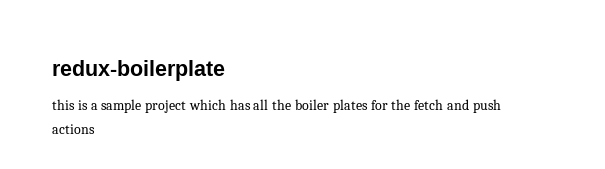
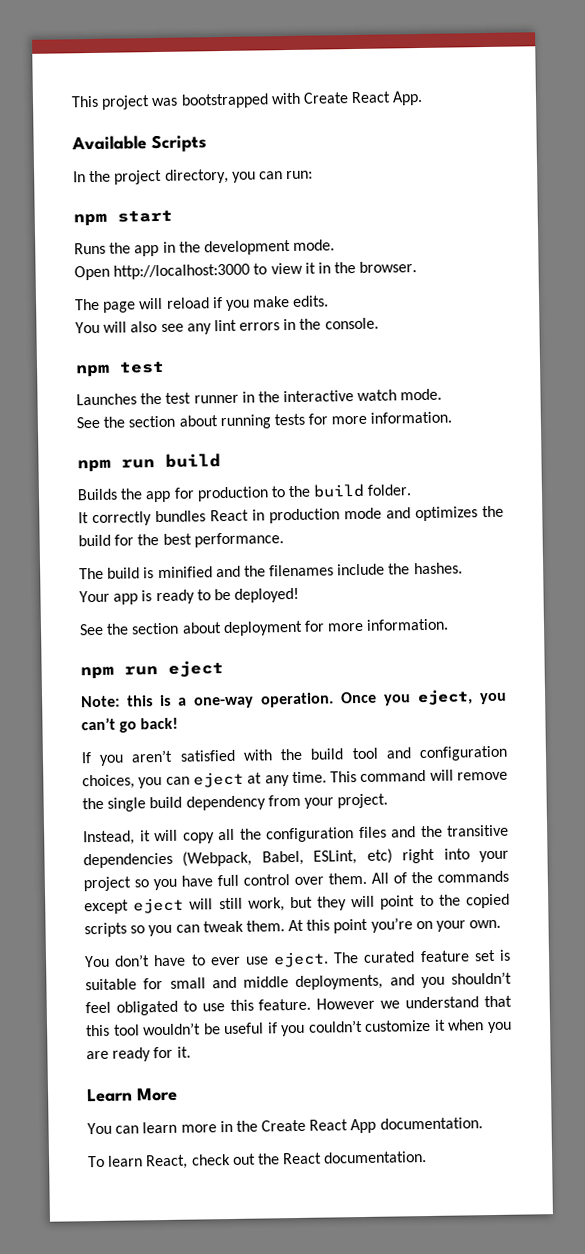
[52,60,225,81] [52,99,501,113] [52,124,95,134] redux-boilerplate // this is a sample project which has all the boiler plates for the fetch and push actions -> [71,90,424,110] [71,134,207,153] [73,168,314,185] [73,209,173,227] [74,239,336,257] [74,261,418,281] [74,295,330,313] [75,317,379,335] [76,360,165,378] [76,388,443,406] [76,411,453,430] [77,453,221,473] [77,483,413,503] [78,505,504,527] [78,532,284,548] [79,562,463,580] [79,587,300,605] [79,618,450,637] [80,660,224,680] [81,689,507,709] [81,717,179,733] [81,745,509,766] [82,769,509,790] [82,793,389,812] [83,824,509,846] [83,848,510,869] [83,870,509,892] [84,893,511,915] [84,917,502,938] [84,949,511,968] [85,971,512,991] [85,995,513,1016] [86,1019,512,1037] [86,1046,191,1062] [86,1087,178,1103] [87,1117,483,1135] [88,1151,428,1170] This project was bootstrapped with Create React App. // Available Scripts // In the project directory, you can run: // npm start // Runs the app in the development mode. // Open http://localhost:3000 to view it in the browser. // The page will reload if you make edits. // You will also see any lint errors in the console. // npm test // Launches the test runner in the interactive watch mode. // See the section about running tests for more information. // npm run build // Builds the app for production to the build folder. // It correctly bundles React in production mode and optimizes the build for the best performance. // The build is minified and the filenames include the hashes. // Your app is ready to be deployed! // See the section about deployment for more information. // npm run eject // Note: this is a one-way operation. Once you eject, you can’t go back! // If you aren’t satisfied with the build tool and configuration choices, you can eject at any time. This command will remove the single build dependency from your project. // Instead, it will copy all the configuration files and the transitive dependencies (Webpack, Babel, ESLint, etc) right into your project so you have full control over them. All of the commands except eject will still work, but they will point to the copied scripts so you can tweak them. At this point you’re on your own. // You don’t have to ever use eject. The curated feature set is suitable for small and middle deployments, and you shouldn’t feel obligated to use this feature. However we understand that this tool wouldn’t be useful if you couldn’t customize it when you are ready for it. // Learn More // You can learn more in the Create React App documentation. // To learn React, check out the React documentation.

